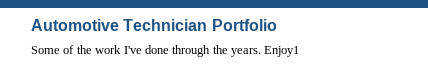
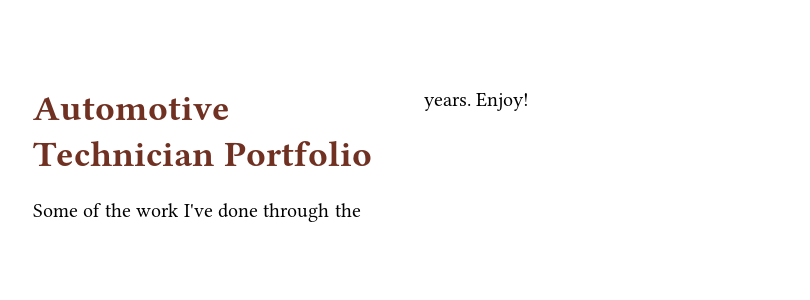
[264,46,300,57] Enjoy1 -> [476,92,530,111] Enjoy!

